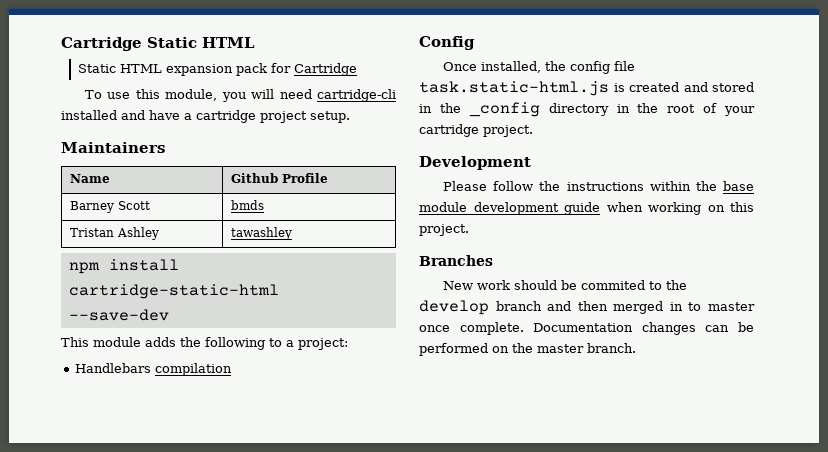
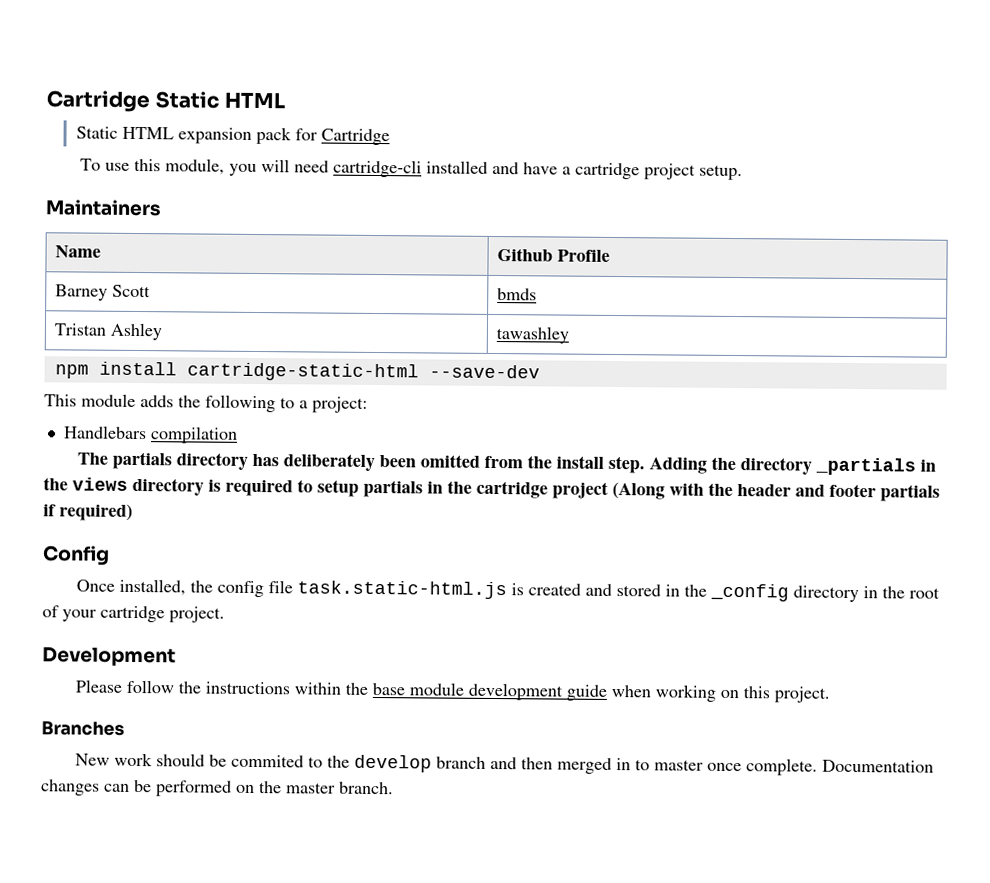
(233, 369) none -> [76,451,936,476] [43,477,940,502] [43,503,133,521] // The partials directory has deliberately been omitted from the install step. Adding the directory _partials in the views directory is required to setup partials in the cartridge project (Along with the header and footer partials if required)

